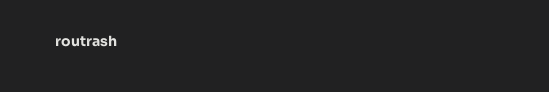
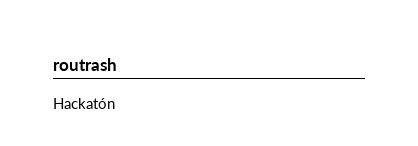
(117, 41) none -> [53,98,115,109] // Hackatón

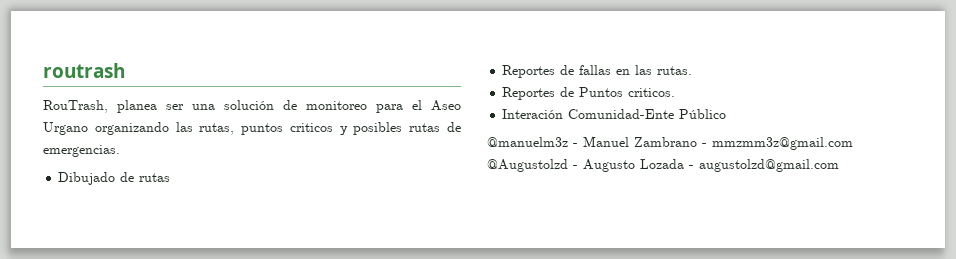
[53,98,115,109] Hackatón -> [43,100,461,113] [43,122,461,135] [43,145,120,157] [58,172,171,185] [502,65,693,78] [502,87,676,100] [502,109,727,119] [487,136,853,150] [487,159,839,172] RouTrash, planea ser una solución de monitoreo para el Aseo Urgano organizando las rutas, puntos criticos y posibles rutas de emergencias. // Dibujado de rutas // Reportes de fallas en las rutas. // Reportes de Puntos criticos. // Interación Comunidad-Ente Público // @manuelm3z - Manuel Zambrano - mmzmm3z@gmail.com @Augustolzd - Augusto Lozada - augustolzd@gmail.com

